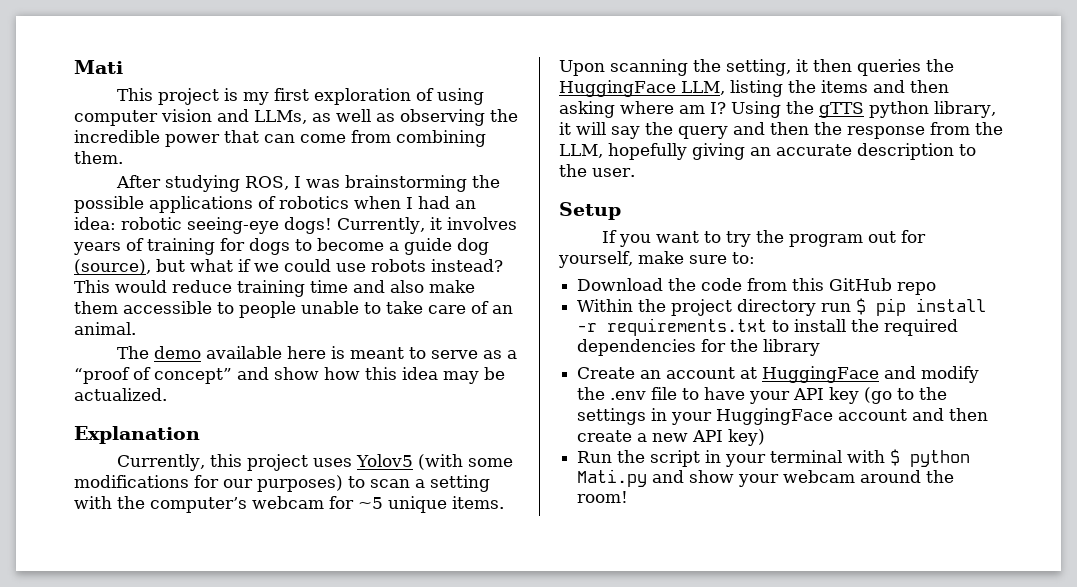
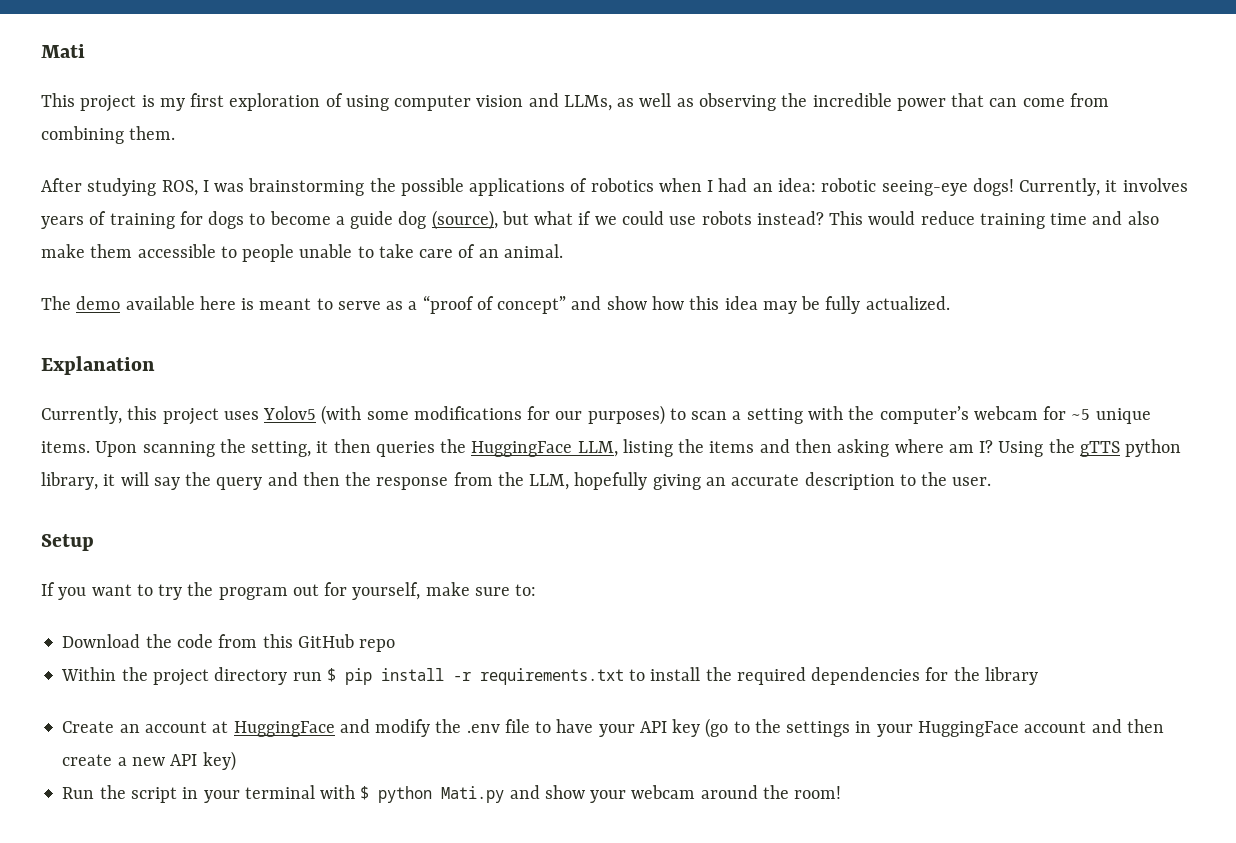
(505, 373) none -> [825,296,861,314] fully

